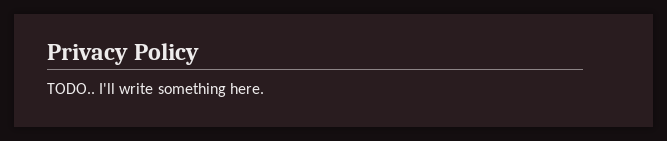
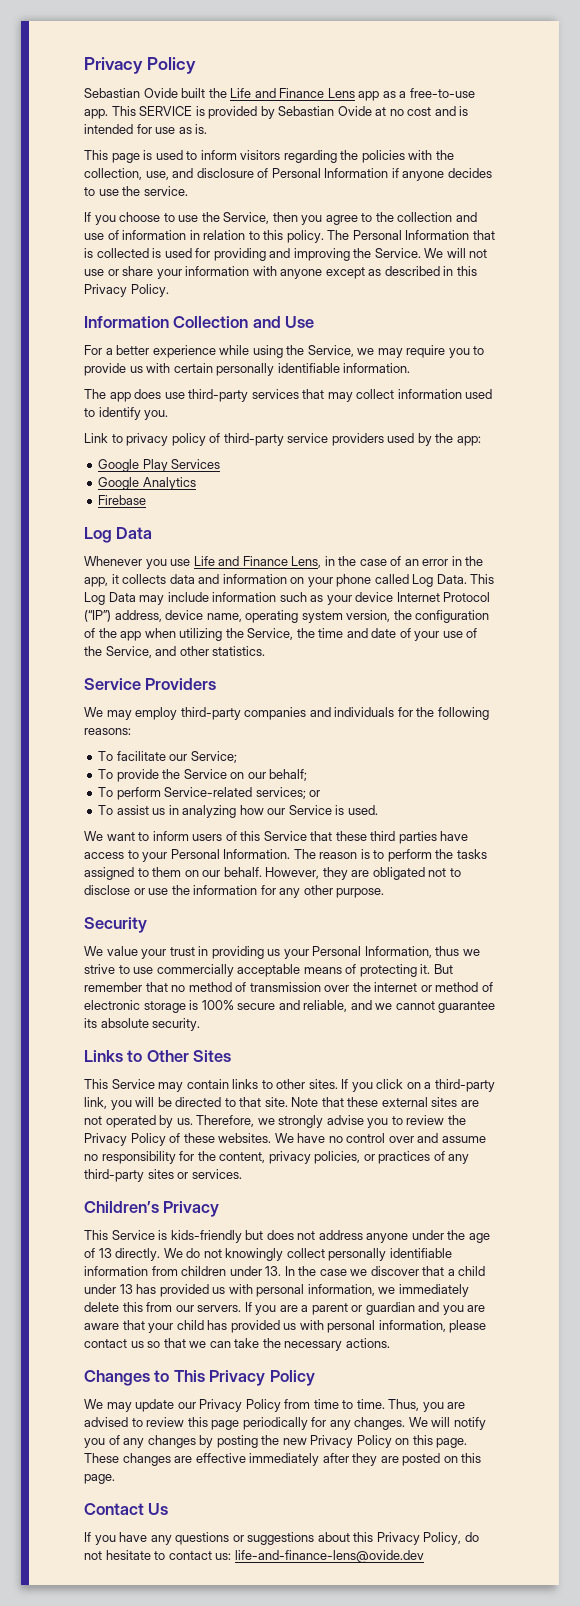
[47,43,200,65] [47,83,264,97] Privacy Policy // TODO.. I'll write something here. -> [84,57,196,74] [84,88,475,101] [84,106,469,119] [84,124,208,134] [84,150,454,163] [84,168,492,181] [84,186,188,196] [84,212,477,225] [84,230,495,243] [84,248,488,261] [84,266,477,279] [84,284,169,297] [84,316,315,328] [84,345,485,358] [84,363,411,376] [84,389,493,402] [84,407,169,420] [84,433,481,446] [98,459,221,472] [98,477,196,490] [98,495,147,505] [84,527,153,543] [84,556,484,569] [84,574,495,587] [84,592,491,605] [84,610,490,623] [84,628,478,641] [84,646,266,658] [84,678,217,690] [84,707,489,720] [84,728,131,735] [98,751,237,763] [98,769,308,782] [98,787,321,800] [98,805,378,818] [84,831,469,844] [84,849,487,862] [84,867,461,880] [84,885,385,898] [84,917,147,933] [84,946,480,959] [84,964,453,977] [84,982,493,992] [84,1000,496,1013] [84,1018,201,1031] [84,1050,232,1062] [84,1079,495,1092] [84,1097,479,1110] [84,1115,466,1128] [84,1133,486,1146] [84,1151,470,1164] [84,1169,242,1182] [84,1201,220,1217] [84,1230,490,1243] [84,1248,452,1261] [84,1266,486,1276] [84,1284,469,1297] [84,1302,486,1315] [84,1320,487,1333] [84,1338,390,1351] [84,1370,315,1386] [84,1399,466,1412] [84,1417,486,1430] [84,1435,468,1448] [84,1453,482,1466] [84,1474,115,1484] [84,1503,169,1515] [84,1532,479,1545] [84,1550,424,1563] Privacy Policy // Sebastian Ovide built the Life and Finance Lens app as a free-to-use app. This SERVICE is provided by Sebastian Ovide at no cost and is intended for use as is. // This page is used to inform visitors regarding the policies with the collection, use, and disclosure of Personal Information if anyone decides to use the service. // If you choose to use the Service, then you agree to the collection and use of information in relation to this policy. The Personal Information that is collected is used for providing and improving the Service. We will not use or share your information with anyone except as described in this Privacy Policy. // Information Collection and Use // For a better experience while using the Service, we may require you to provide us with certain personally identifiable information. // The app does use third-party services that may collect information used to identify you. // Link to privacy policy of third-party service providers used by the app: // Google Play Services // Google Analytics // Firebase // Log Data // Whenever you use Life and Finance Lens, in the case of an error in the app, it collects data and information on your phone called Log Data. This Log Data may include information such as your device Internet Protocol (“IP”) address, device name, operating system version, the configuration of the app when utilizing the Service, the time and date of your use of the Service, and other statistics. // Service Providers // We may employ third-party companies and individuals for the following reasons: // To facilitate our Service; // To provide the Service on our behalf; // To perform Service-related services; or // To assist us in analyzing how our Service is used. // We want to inform users of this Service that these third parties have access to your Personal Information. The reason is to perform the tasks assigned to them on our behalf. However, they are obligated not to disclose or use the information for any other purpose. // Security // We value your trust in providing us your Personal Information, thus we strive to use commercially acceptable means of protecting it. But remember that no method of transmission over the internet or method of electronic storage is 100% secure and reliable, and we cannot guarantee its absolute security. // Links to Other Sites // This Service may contain links to other sites. If you click on a third-party link, you will be directed to that site. Note that these external sites are not operated by us. Therefore, we strongly advise you to review the Privacy Policy of these websites. We have no control over and assume no responsibility for the content, privacy policies, or practices of any third-party sites or services. // Children’s Privacy // This Service is kids-friendly but does not address anyone under the age of 13 directly. We do not knowingly collect personally identifiable information from children under 13. In the case we discover that a child under 13 has provided us with personal information, we immediately delete this from our servers. If you are a parent or guardian and you are aware that your child has provided us with personal information, please contact us so that we can take the necessary actions. // Changes to This Privacy Policy // We may update our Privacy Policy from time to time. Thus, you are advised to review this page periodically for any changes. We will notify you of any changes by posting the new Privacy Policy on this page. These changes are effective immediately after they are posted on this page. // Contact Us // If you have any questions or suggestions about this Privacy Policy, do not hesitate to contact us: life-and-finance-lens@ovide.dev

